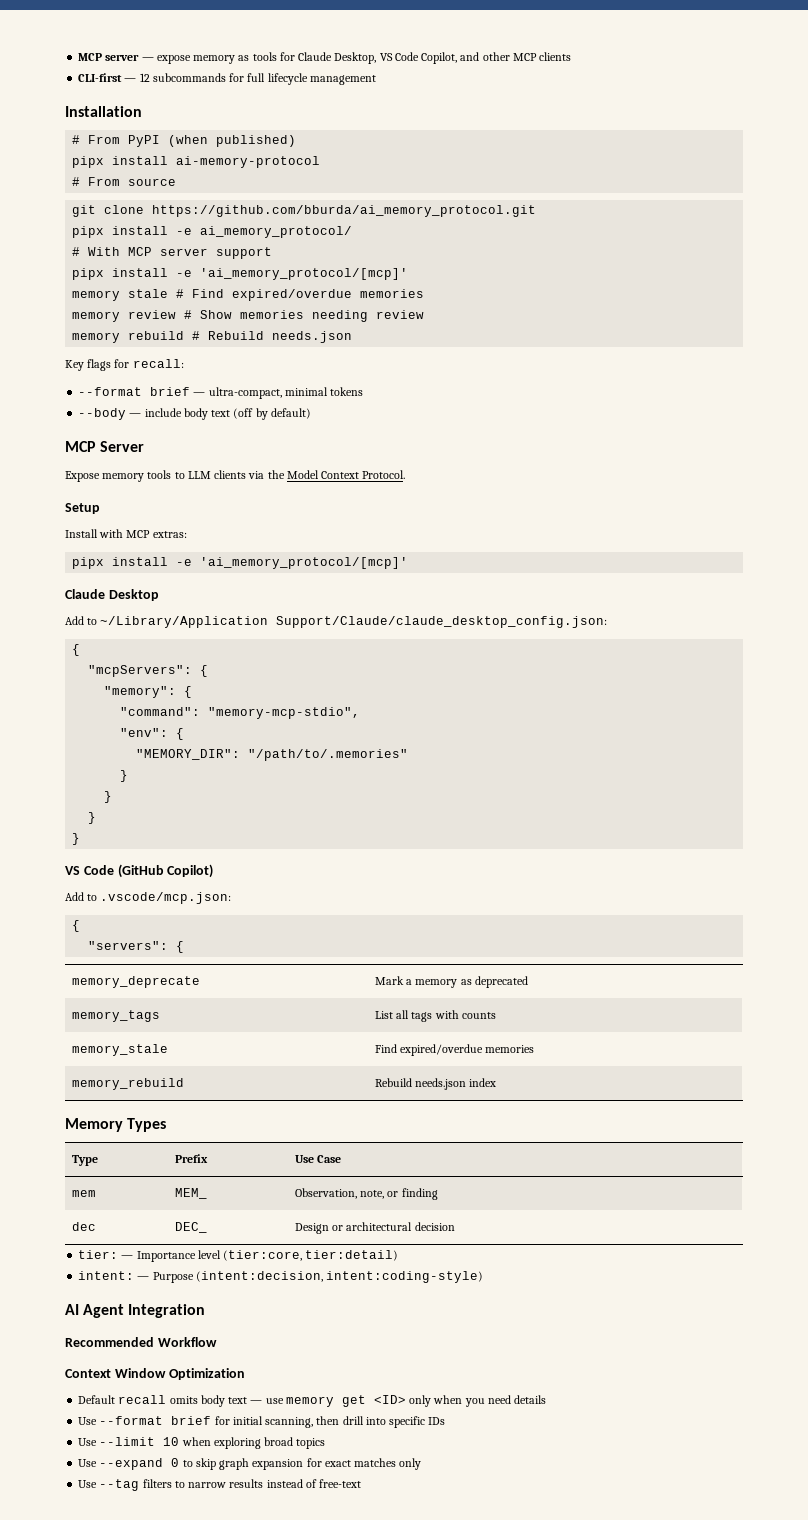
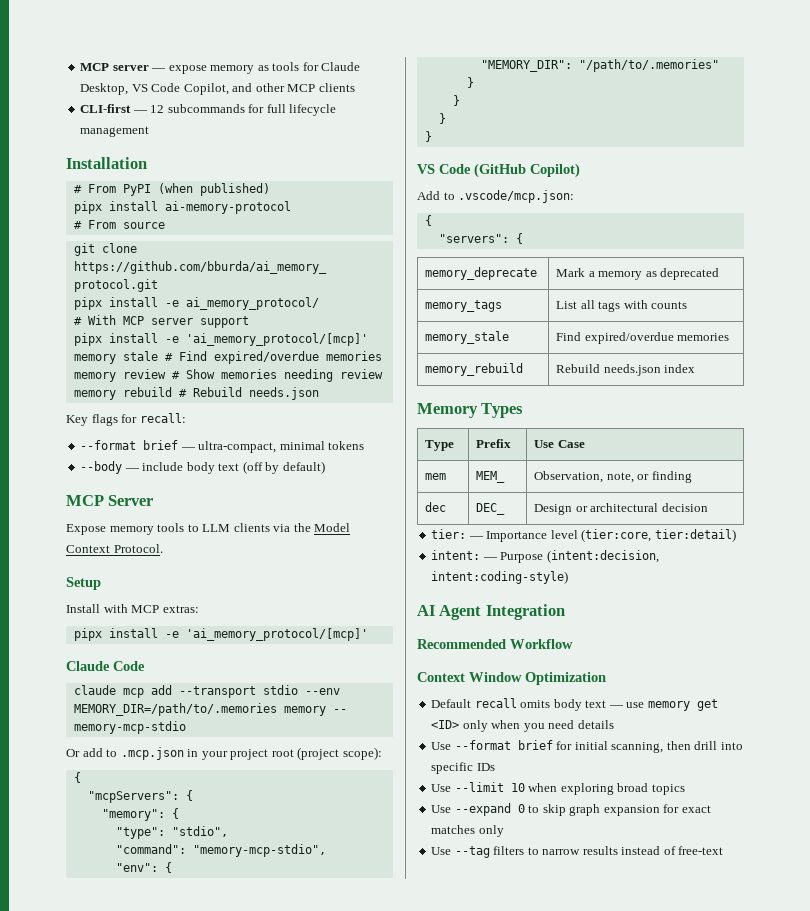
[108,589,159,601] [65,616,608,628] Desktop // Add to ~/Library/Application Support/Claude/claude_desktop_config.json: -> [113,661,145,671] [73,685,340,698] [73,703,347,716] [73,721,186,734] [66,747,382,760] Code // claude mcp add --transport stdio --env MEMORY_DIR=/path/to/.memories memory -- memory-mcp-stdio // Or add to .mcp.json in your project root (project scope):
(193, 692) none -> [115,826,228,839] // "type": "stdio",

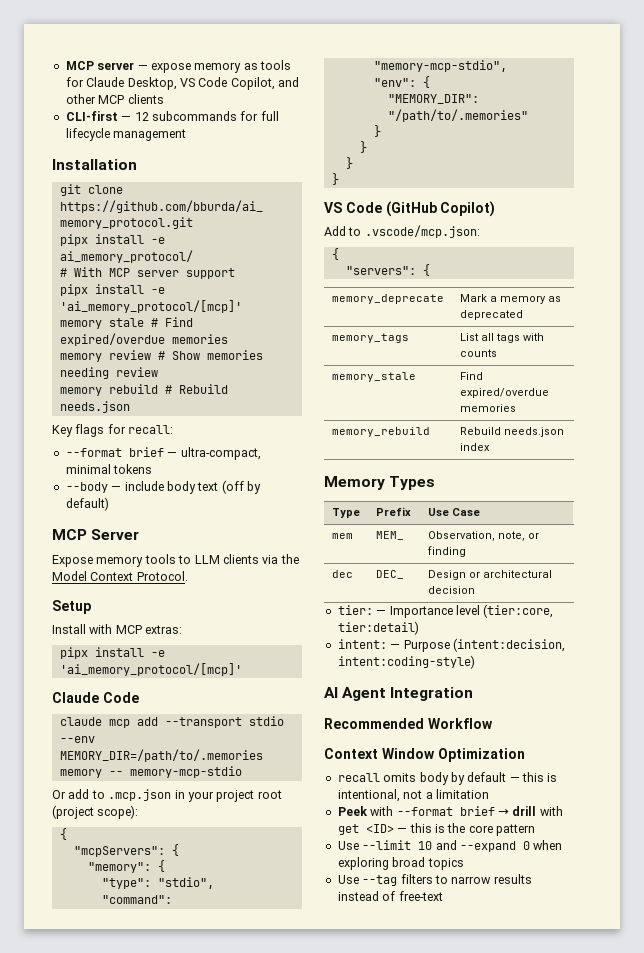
[73,183,270,196] [73,201,291,214] [73,220,165,229] // # From PyPI (when published) // pipx install ai-memory-protocol // # From source -> (137, 164) none
[431,699,472,708] Default -> (525, 755) none
[585,699,718,711] [431,720,614,732] [431,740,743,753] [431,762,495,774] text — use memory get <ID> only when you need details // Use --format brief for initial scanning, then drill into specific IDs -> [450,772,558,785] [337,789,489,802] [337,806,563,816] [337,823,535,836] by default — this is intentional, not a limitation // Peek with --format brief → drill with get <ID> — this is the core pattern
(525, 787) none -> [435,840,530,852] and --expand 0
[431,803,711,816] [431,825,504,837] // Use --expand 0 to skip graph expansion for exact matches only -> (464, 864) none

